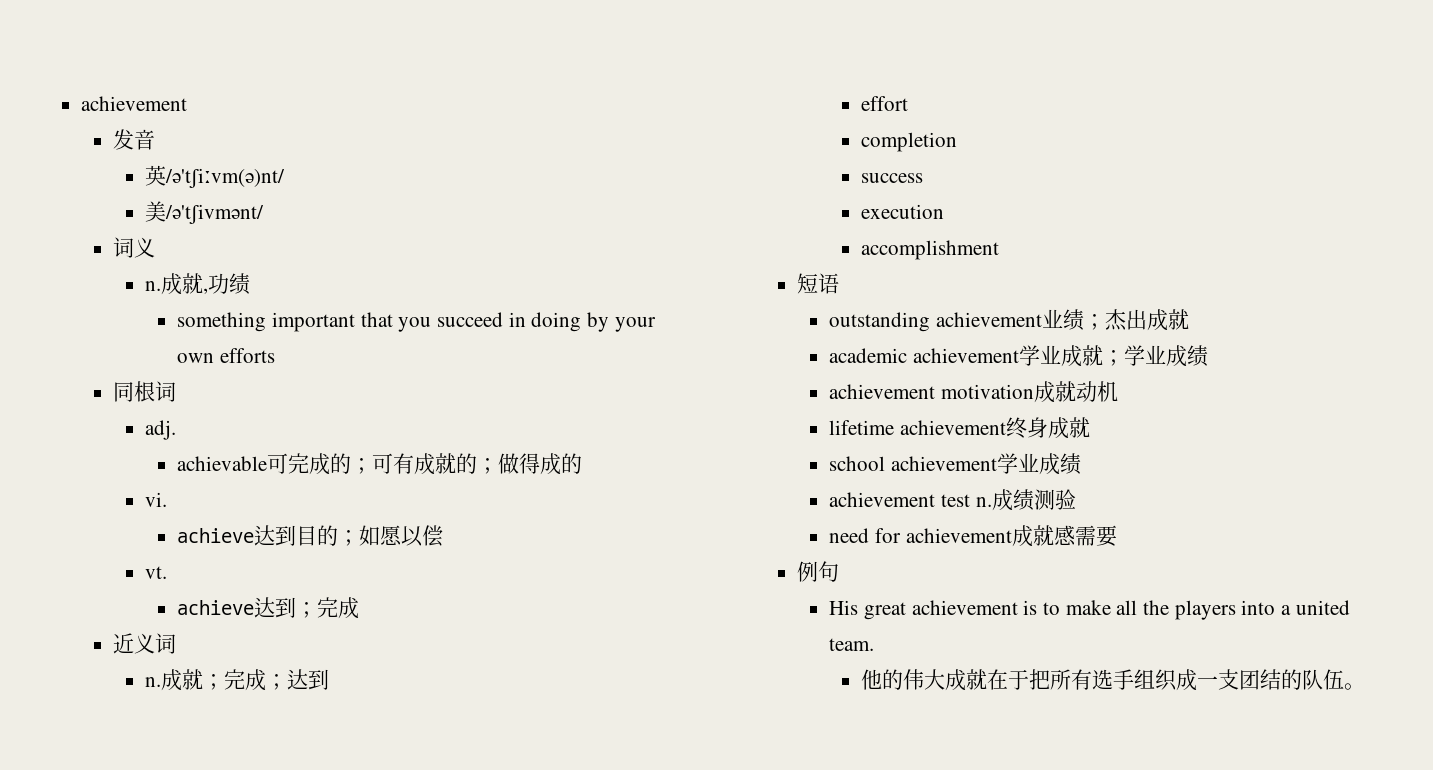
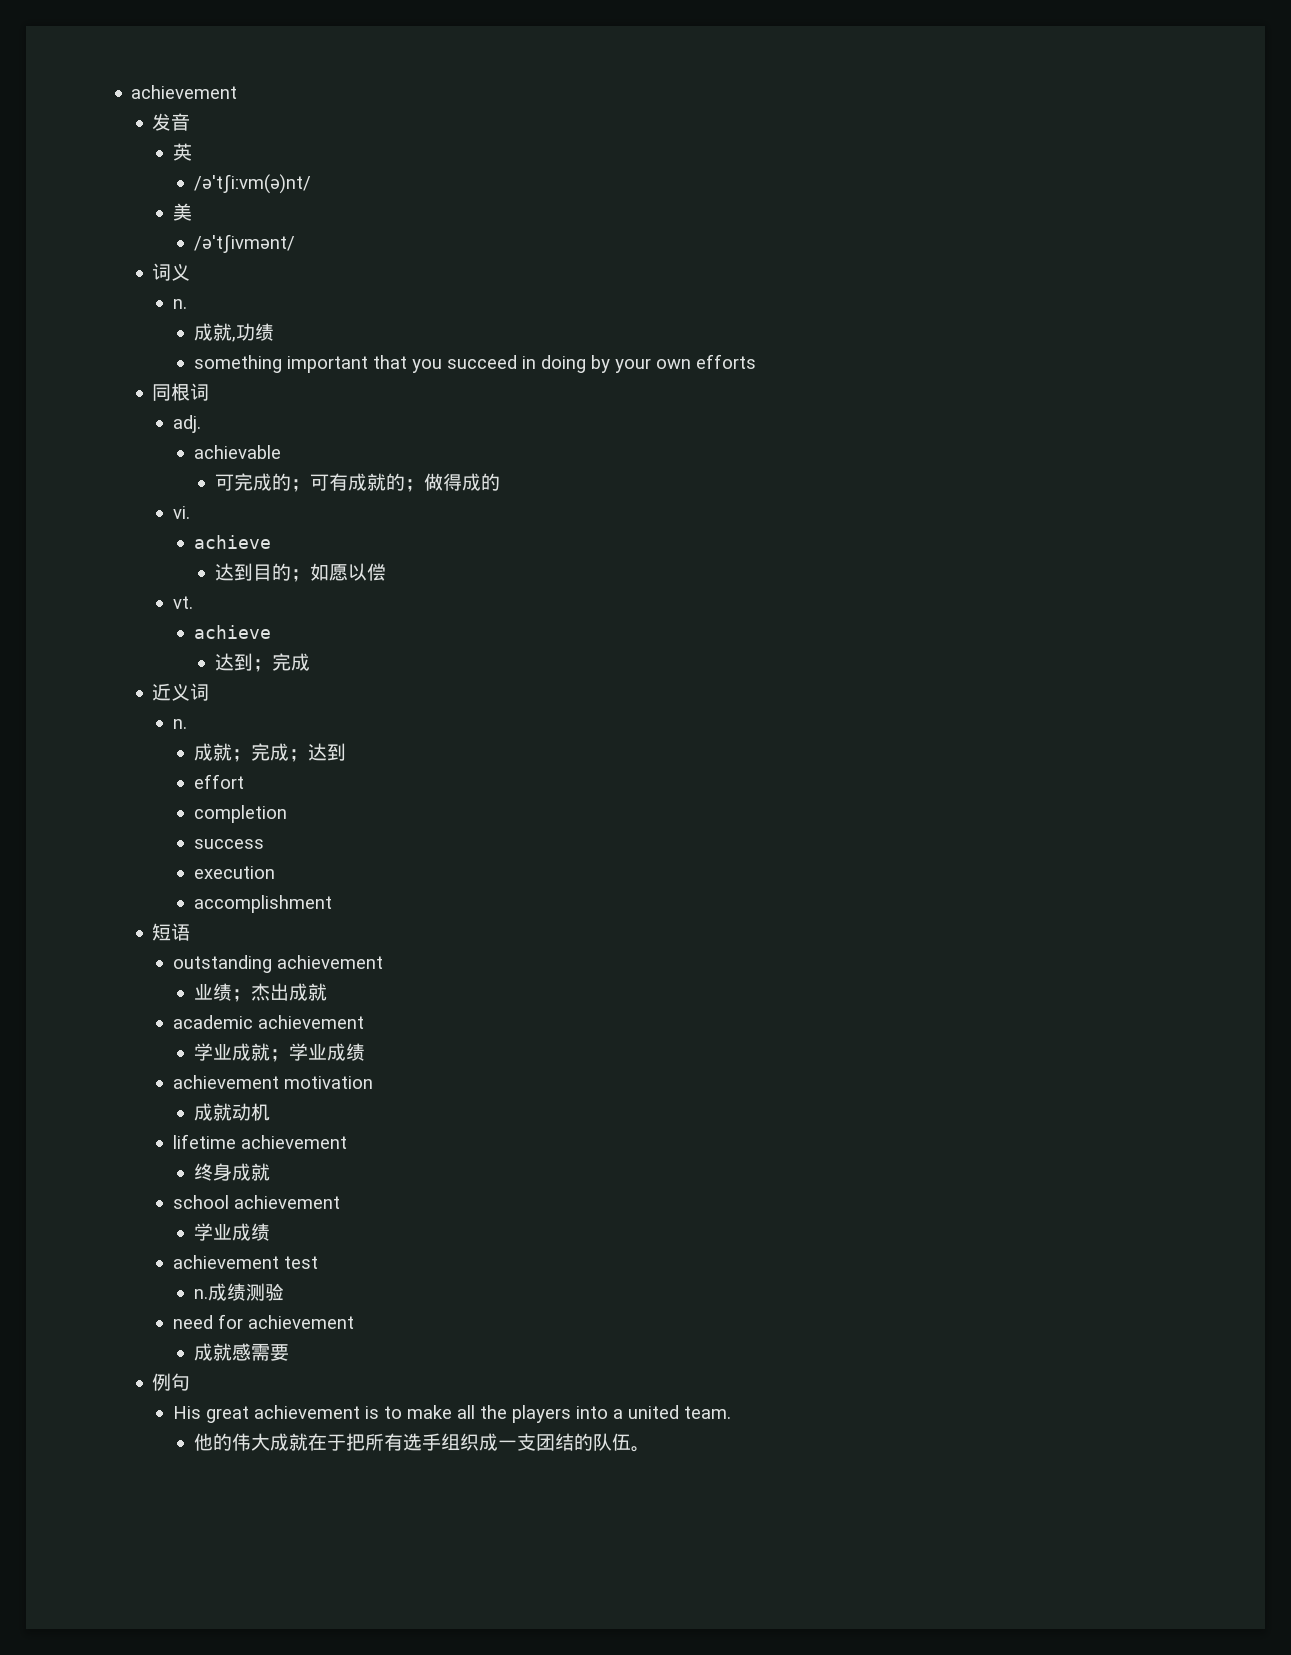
(167, 175) none -> (193, 152) //
(167, 211) none -> (193, 212) //
(162, 286) none -> (188, 304) //
(268, 463) none -> (281, 452) //
(255, 535) none -> (271, 542) //
(255, 607) none -> (271, 632) //
(162, 682) none -> (188, 724) //
(1042, 319) none -> (384, 962) //
(1019, 355) none -> (365, 1022) //
(1034, 391) none -> (374, 1082) //
(1006, 427) none -> (348, 1142) //
(997, 463) none -> (341, 1202) //
(970, 500) none -> (319, 1262) //
(1012, 535) none -> (355, 1322) //

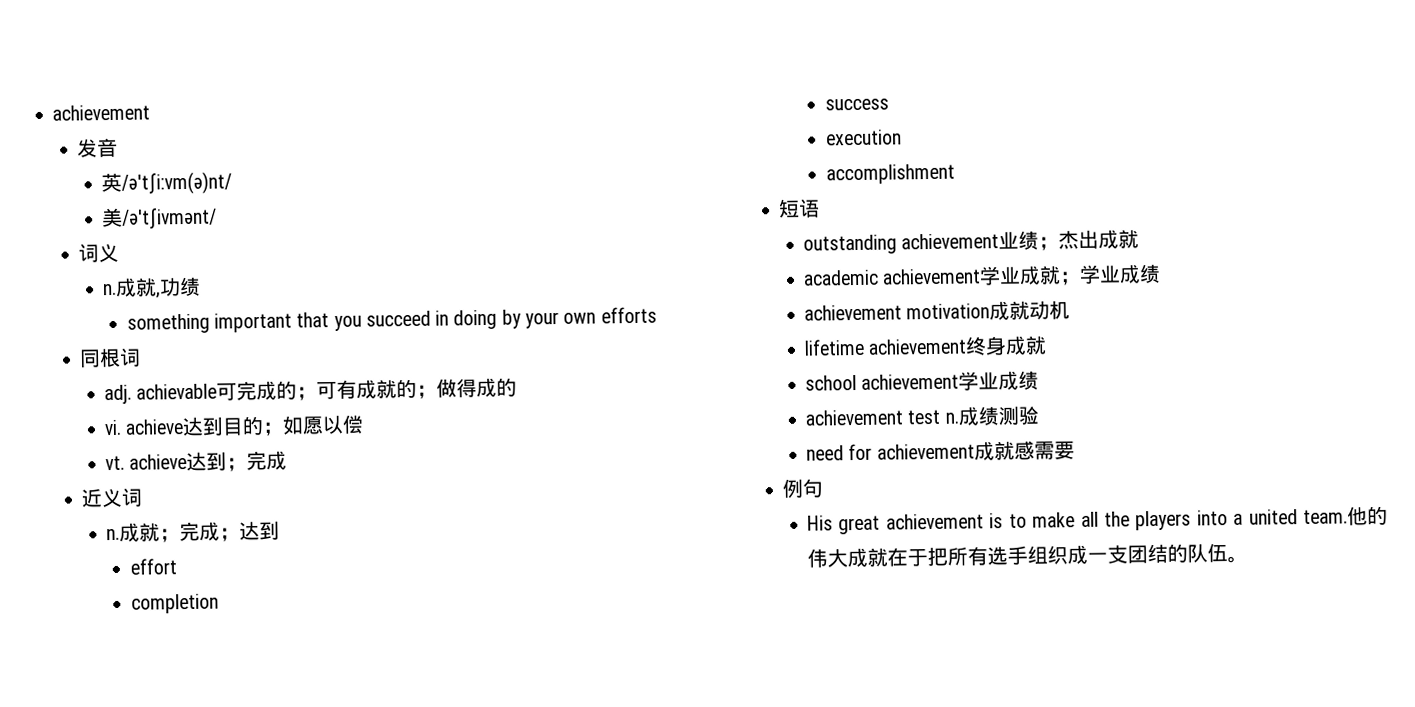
(193, 152) // -> (123, 182) none
(193, 212) // -> (124, 217) none
(188, 304) // -> (118, 289) none
(202, 424) // -> (133, 394) none
(281, 452) // -> (218, 391) none
[193,535,271,549] // achieve // -> [125,419,185,435] achieve
[193,625,271,639] // achieve // -> [129,453,188,470] achieve
(188, 724) // -> (121, 534) none
(384, 962) // -> (1000, 241) none
(365, 1022) // -> (982, 276) none
(374, 1082) // -> (991, 311) none
(348, 1142) // -> (968, 346) none
(341, 1202) // -> (960, 381) none
(319, 1262) // -> (941, 417) none
(355, 1322) // -> (975, 451) none
(732, 1412) // -> (1348, 517) none

